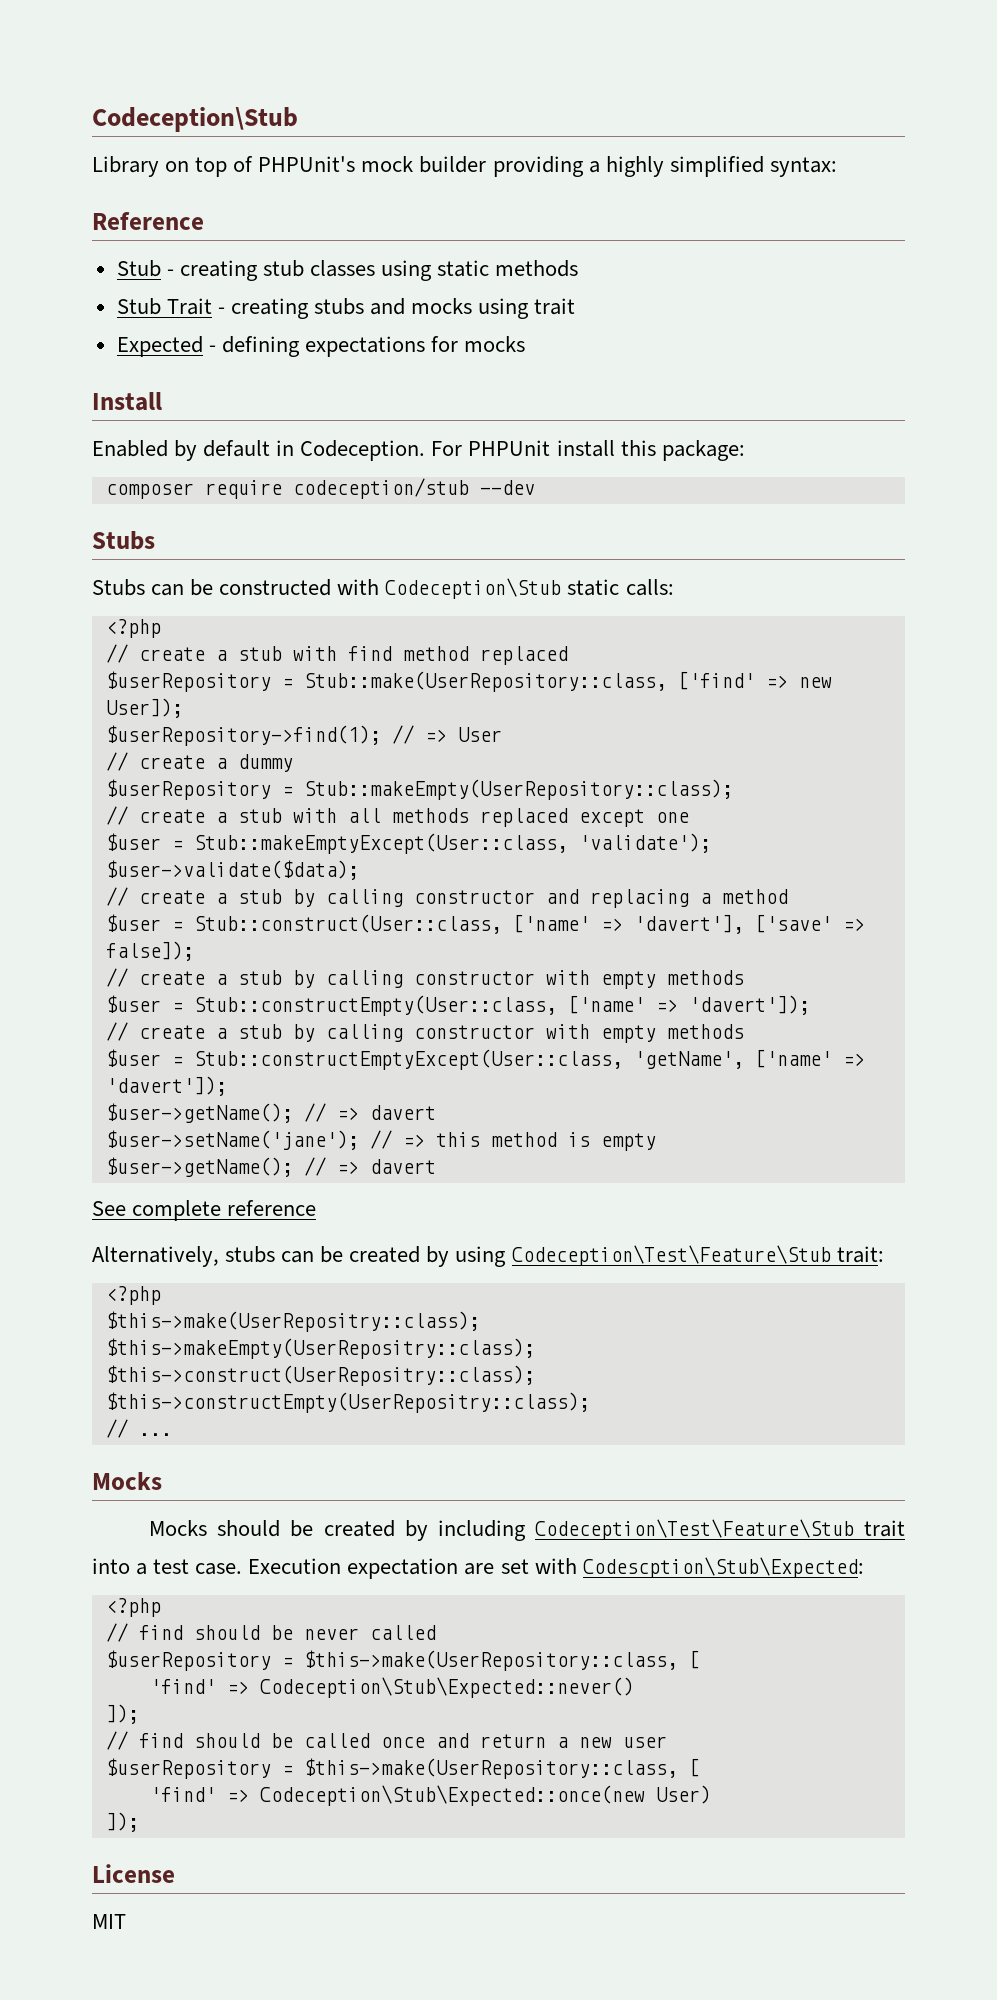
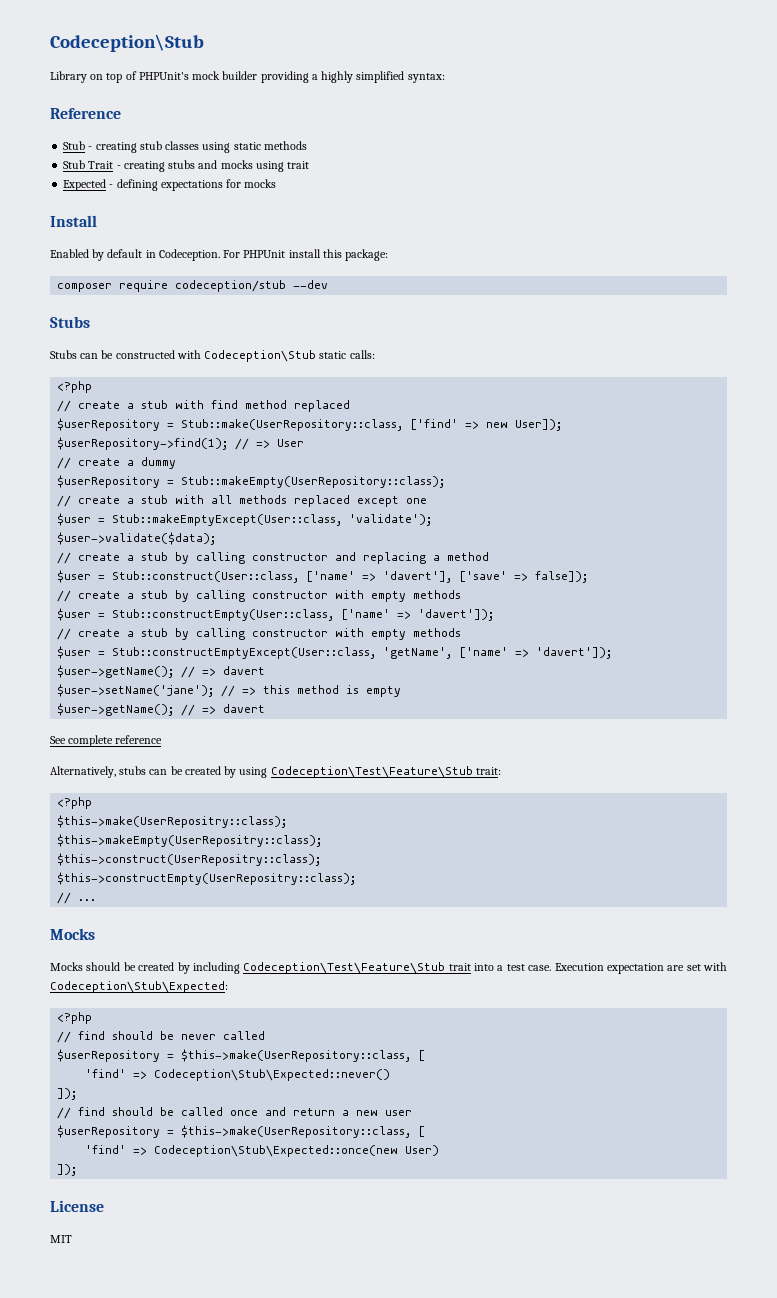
[582,1557,864,1578] Codescption\Stub\Expected: -> [50,981,228,993] Codeception\Stub\Expected:

